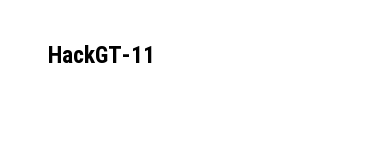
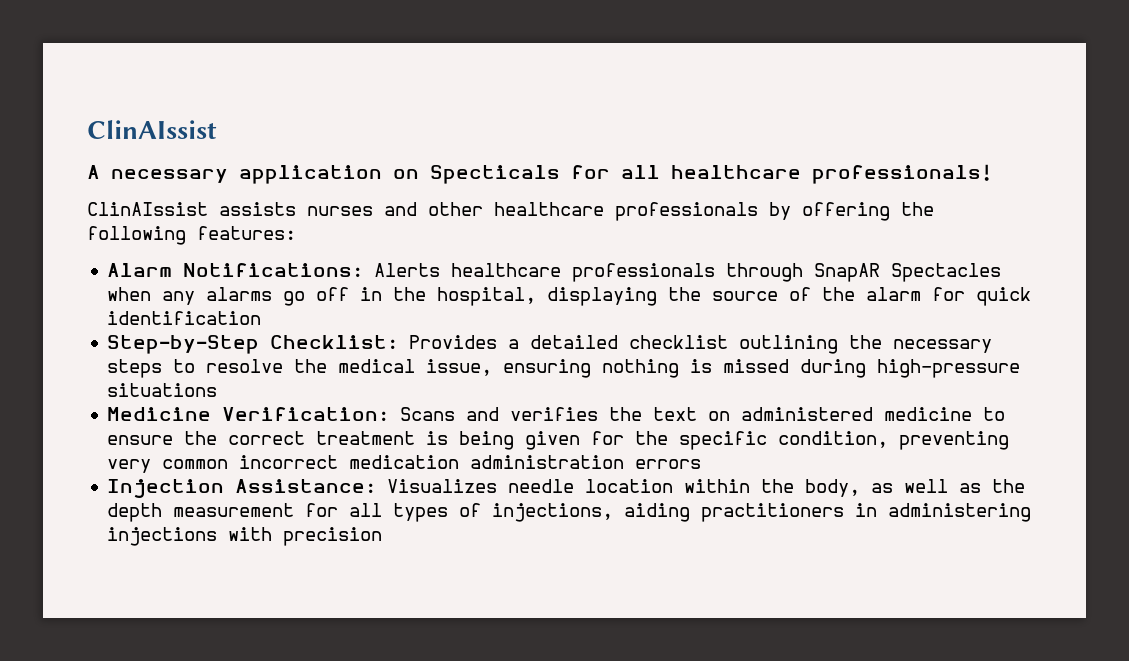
[48,45,155,63] HackGT-11 -> [87,120,217,139] [87,164,992,184] [87,202,934,221] [87,226,296,245] [107,263,1002,282] [107,287,1032,306] [107,311,262,325] [107,335,993,354] [107,359,1021,378] [107,383,218,397] [107,407,1006,421] [107,431,1010,450] [107,455,702,473] [107,479,1026,498] [107,503,1032,522] [107,527,383,546] ClinAIssist // A necessary application on Specticals for all healthcare professionals! // ClinAIssist assists nurses and other healthcare professionals by offering the following features: // Alarm Notifications: Alerts healthcare professionals through SnapAR Spectacles when any alarms go off in the hospital, displaying the source of the alarm for quick identification // Step-by-Step Checklist: Provides a detailed checklist outlining the necessary steps to resolve the medical issue, ensuring nothing is missed during high-pressure situations // Medicine Verification: Scans and verifies the text on administered medicine to ensure the correct treatment is being given for the specific condition, preventing very common incorrect medication administration errors // Injection Assistance: Visualizes needle location within the body, as well as the depth measurement for all types of injections, aiding practitioners in administering injections with precision

